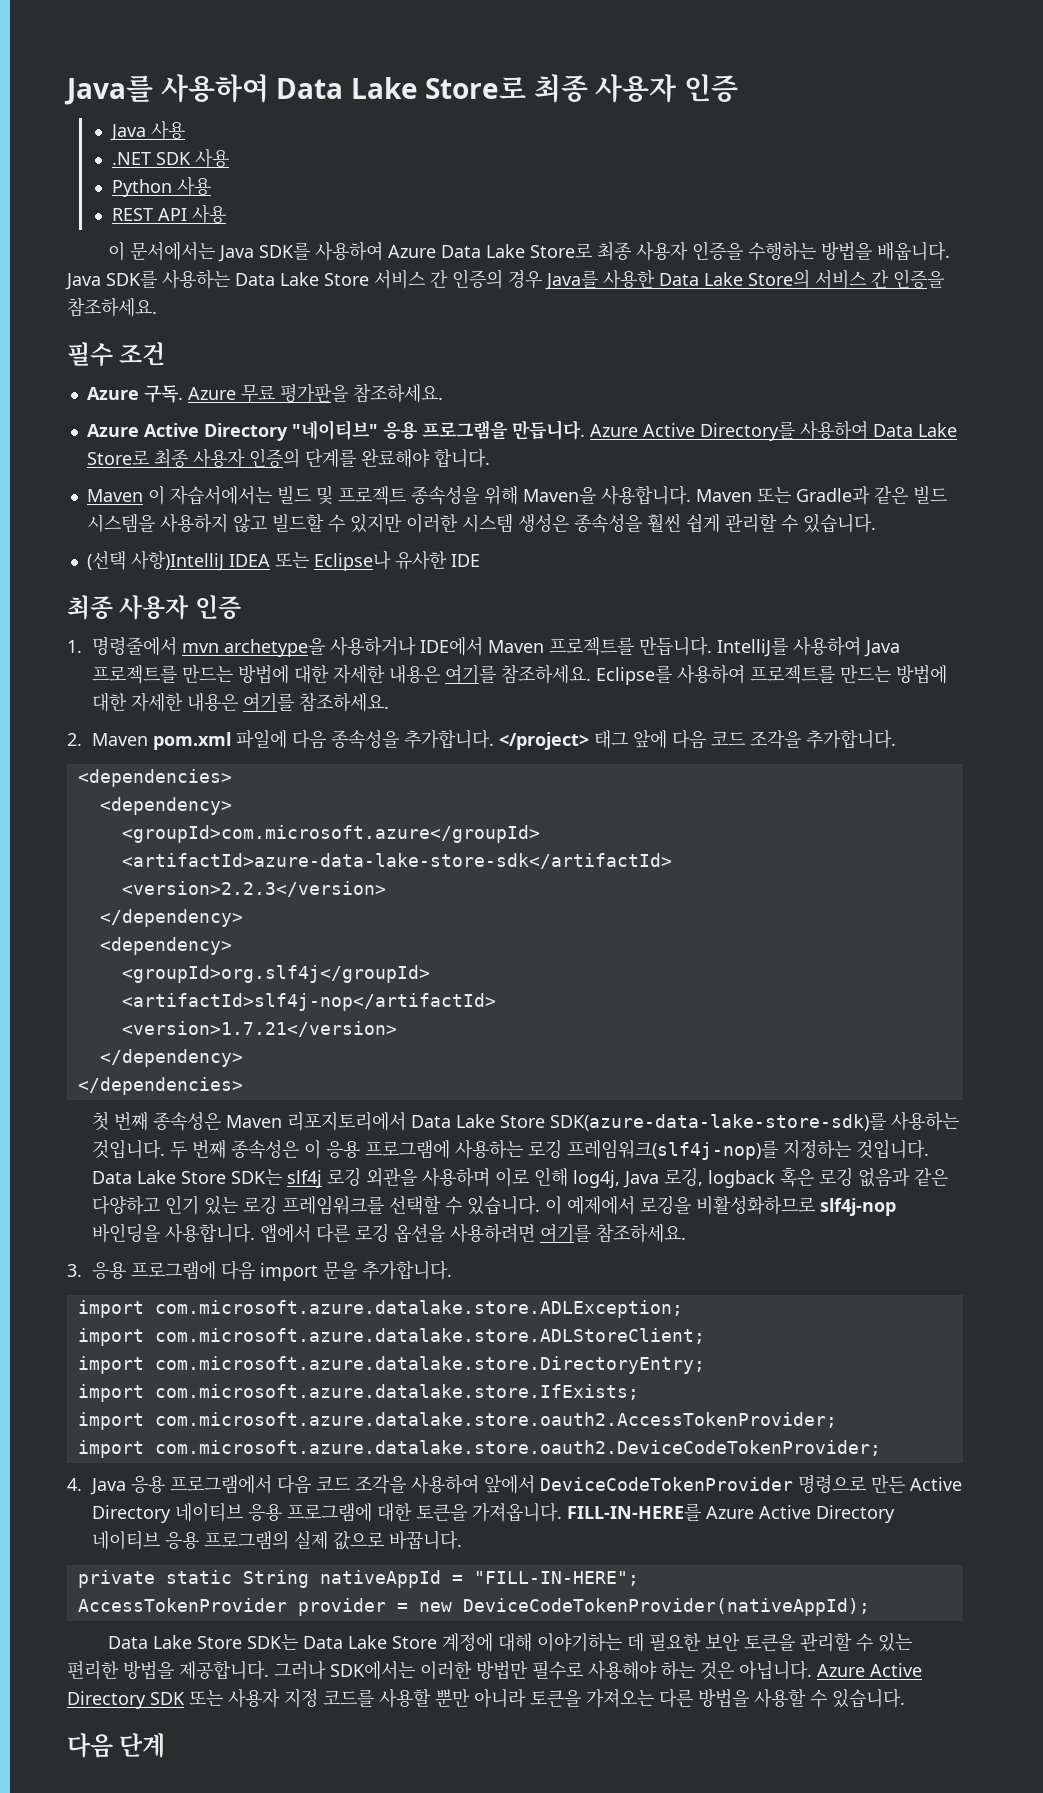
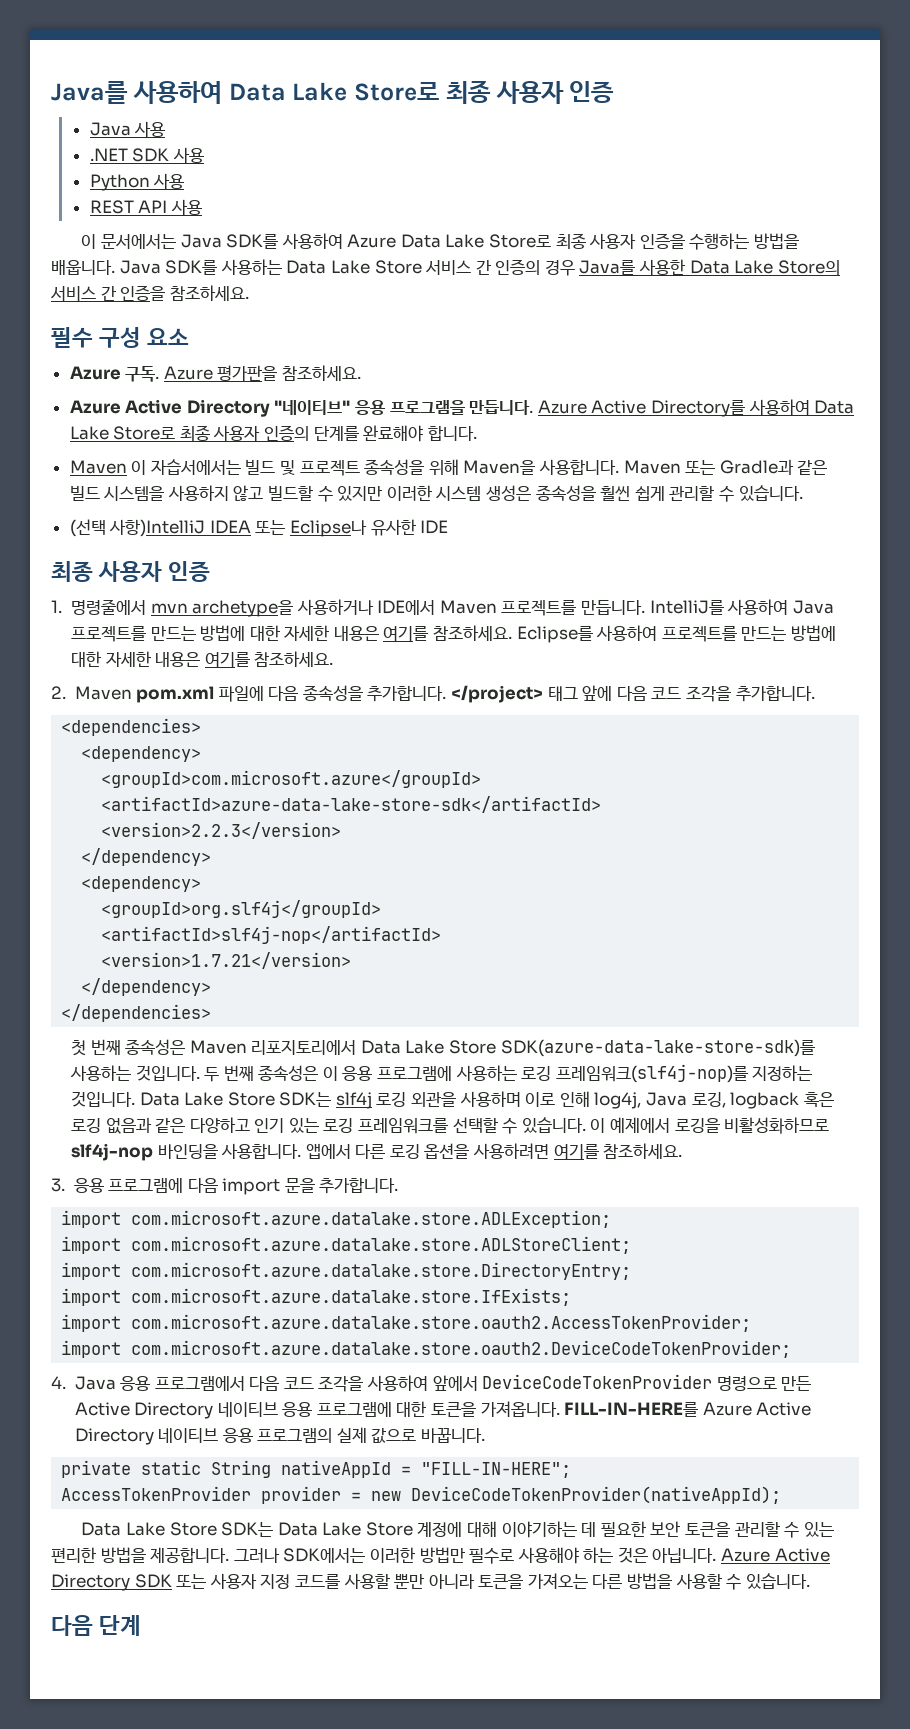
[119,342,166,366] 조건 -> [99,327,190,348] 구성 요소
[240,384,275,403] 무료 -> (213, 373) none

